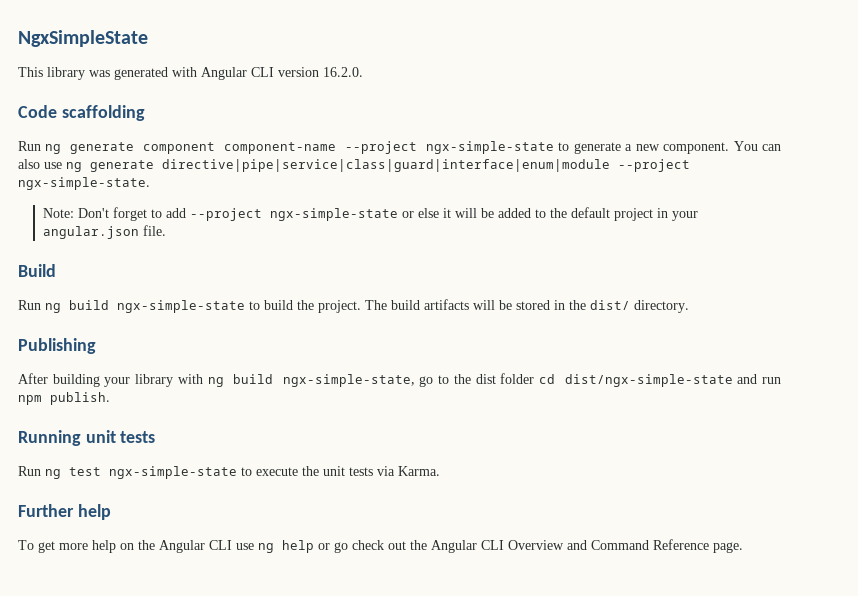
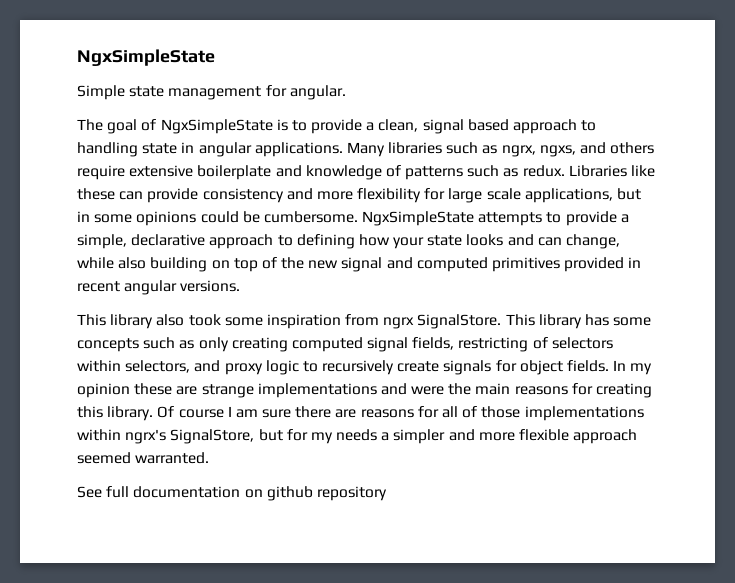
[18,67,363,80] [18,105,145,121] [18,141,782,154] [18,159,690,172] [18,177,150,190] [42,207,698,221] [42,225,166,239] [18,264,56,277] [18,299,689,313] [18,338,96,354] [18,373,781,387] [18,392,110,405] [18,430,156,446] [18,466,440,479] [18,504,111,520] [18,539,743,553] This library was generated with Angular CLI version 16.2.0. // Code scaffolding // Run ng generate component component-name --project ngx-simple-state to generate a new component. You can also use ng generate directive|pipe|service|class|guard|interface|enum|module --project ngx-simple-state. // Note: Don't forget to add --project ngx-simple-state or else it will be added to the default project in your angular.json file. // Build // Run ng build ngx-simple-state to build the project. The build artifacts will be stored in the dist/ directory. // Publishing // After building your library with ng build ngx-simple-state, go to the dist folder cd dist/ngx-simple-state and run npm publish. // Running unit tests // Run ng test ngx-simple-state to execute the unit tests via Karma. // Further help // To get more help on the Angular CLI use ng help or go check out the Angular CLI Overview and Command Reference page. -> [77,85,346,100] [77,119,597,134] [77,142,655,157] [77,165,656,180] [77,188,642,203] [77,211,629,226] [77,234,621,249] [77,257,642,272] [77,280,241,295] [77,314,652,329] [77,337,613,352] [77,360,653,375] [77,383,653,398] [77,406,644,421] [77,429,638,444] [77,452,210,464] [77,486,387,501] Simple state management for angular. // The goal of NgxSimpleState is to provide a clean, signal based approach to handling state in angular applications. Many libraries such as ngrx, ngxs, and others require extensive boilerplate and knowledge of patterns such as redux. Libraries like these can provide consistency and more flexibility for large scale applications, but in some opinions could be cumbersome. NgxSimpleState attempts to provide a simple, declarative approach to defining how your state looks and can change, while also building on top of the new signal and computed primitives provided in recent angular versions. // This library also took some inspiration from ngrx SignalStore. This library has some concepts such as only creating computed signal fields, restricting of selectors within selectors, and proxy logic to recursively create signals for object fields. In my opinion these are strange implementations and were the main reasons for creating this library. Of course I am sure there are reasons for all of those implementations within ngrx's SignalStore, but for my needs a simpler and more flexible approach seemed warranted. // See full documentation on github repository

